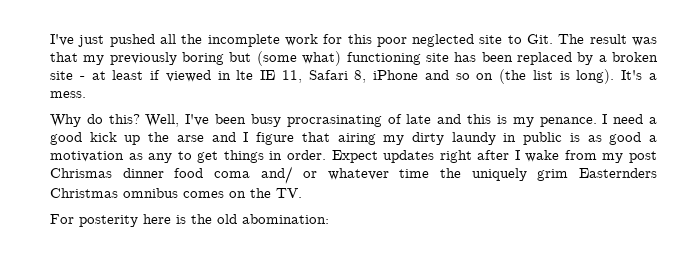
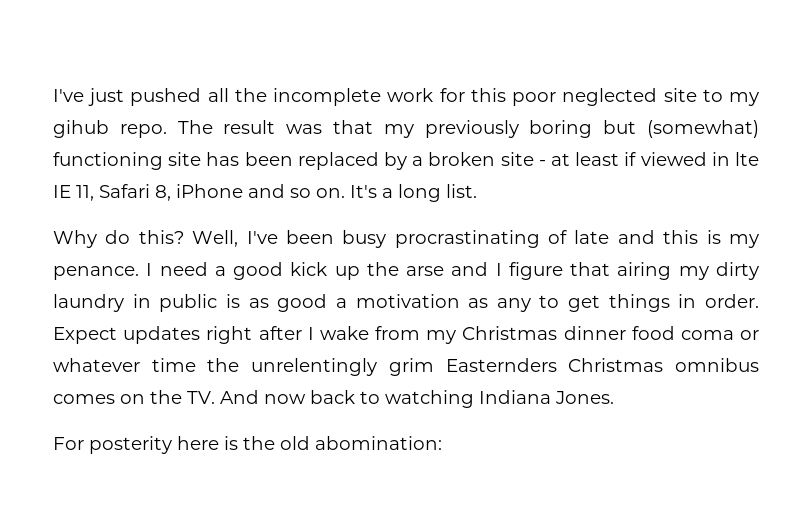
[527,34,554,44] Git. -> [729,92,760,106] [53,120,167,138] my gihub repo.
[256,51,342,66] (some what) -> [647,120,759,138] (somewhat)
[476,69,658,84] [50,91,86,98] on (the list is long). It's a mess. -> [316,184,477,202] on. It's a long list.
[286,115,382,127] procrasinating -> [394,230,540,248] procrastinating
[451,132,496,145] laundy -> [53,294,124,312] laundry
[629,151,657,163] [50,168,112,178] post Chrismas -> [462,326,558,340] Christmas
[260,166,293,184] and/ -> (734, 335) none
[471,168,527,181] uniquely -> [251,358,378,376] unrelentingly
(302, 193) none -> [220,390,614,408] And now back to watching Indiana Jones.

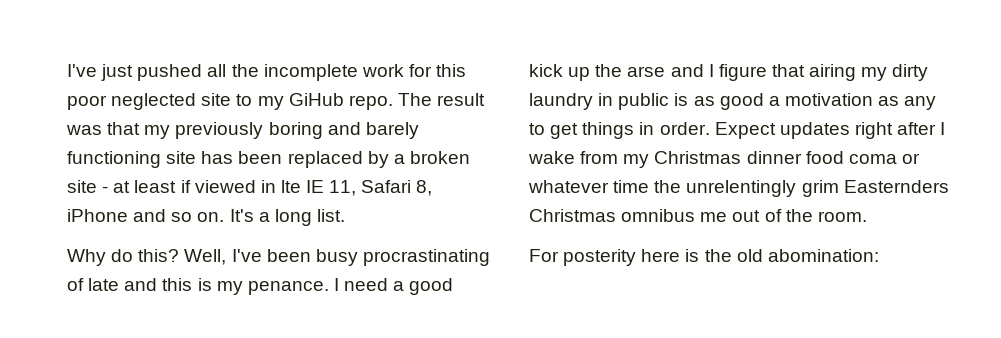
[53,120,109,138] gihub -> [288,93,344,106] GiHub
[603,120,759,138] but (somewhat) -> [327,122,419,139] and barely
[53,390,614,408] comes on the TV. And now back to watching Indiana Jones. -> [700,209,867,222] me out of the room.

